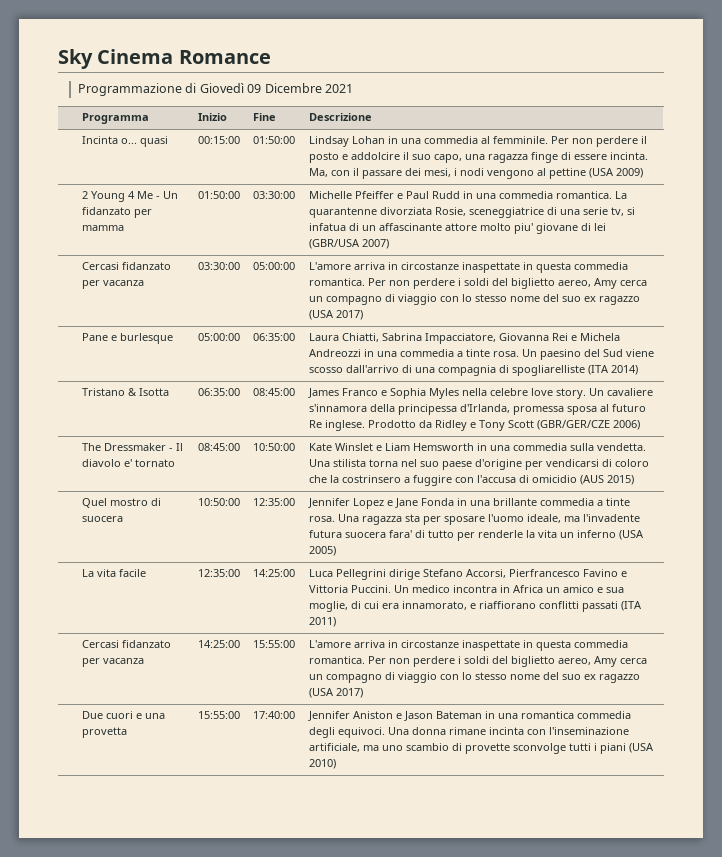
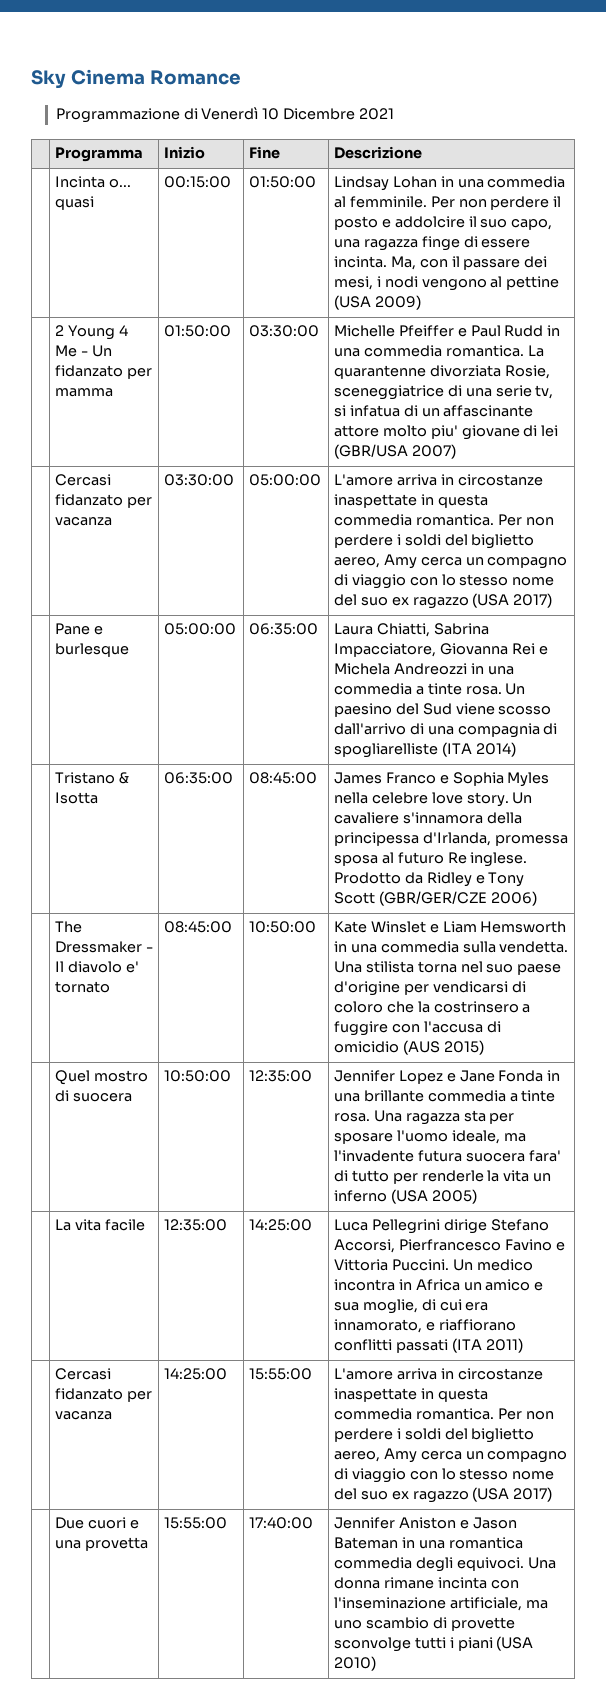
[199,83,262,93] Giovedì 09 -> [201,107,280,120] Venerdì 10

